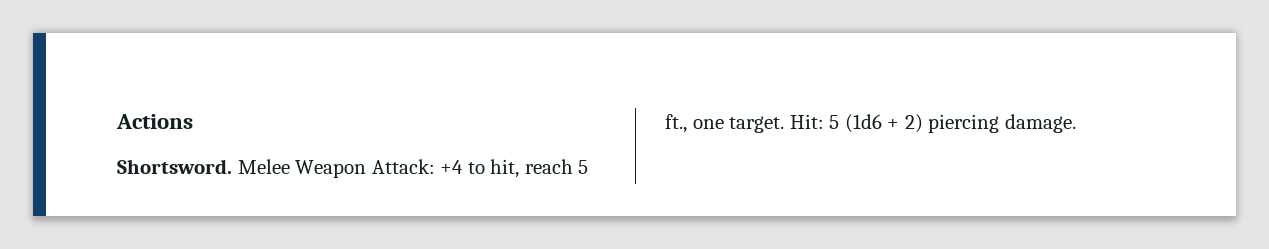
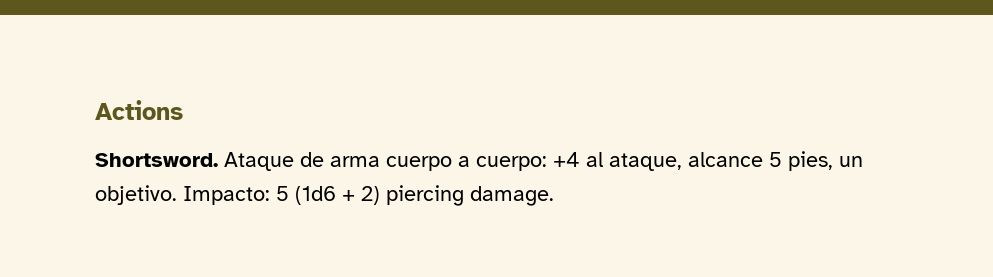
[237,159,589,178] [665,114,824,133] Melee Weapon Attack: +4 to hit, reach 5 ft., one target. Hit: -> [224,151,863,171] [95,185,270,205] Ataque de arma cuerpo a cuerpo: +4 al ataque, alcance 5 pies, un objetivo. Impacto:

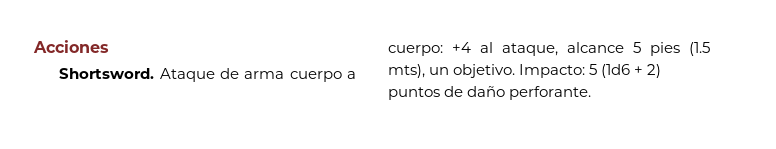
[95,100,183,120] Actions -> [33,40,109,53] Acciones
[788,151,833,171] pies, -> [650,42,710,56] [388,64,425,78] pies (1.5 mts),
[386,185,554,206] piercing damage. -> [388,86,592,100] puntos de daño perforante.

